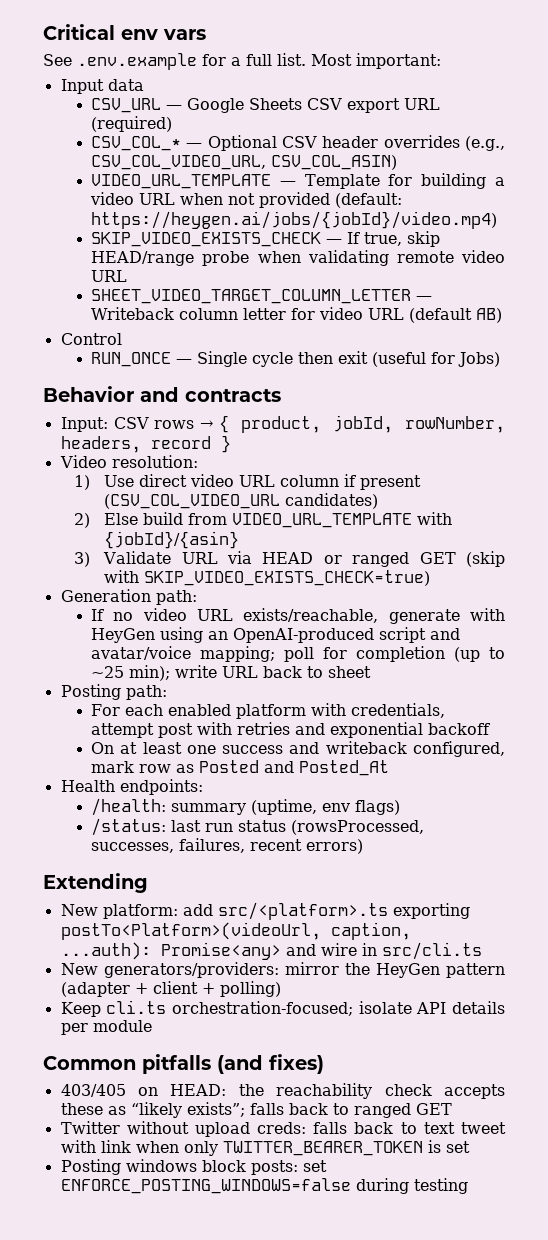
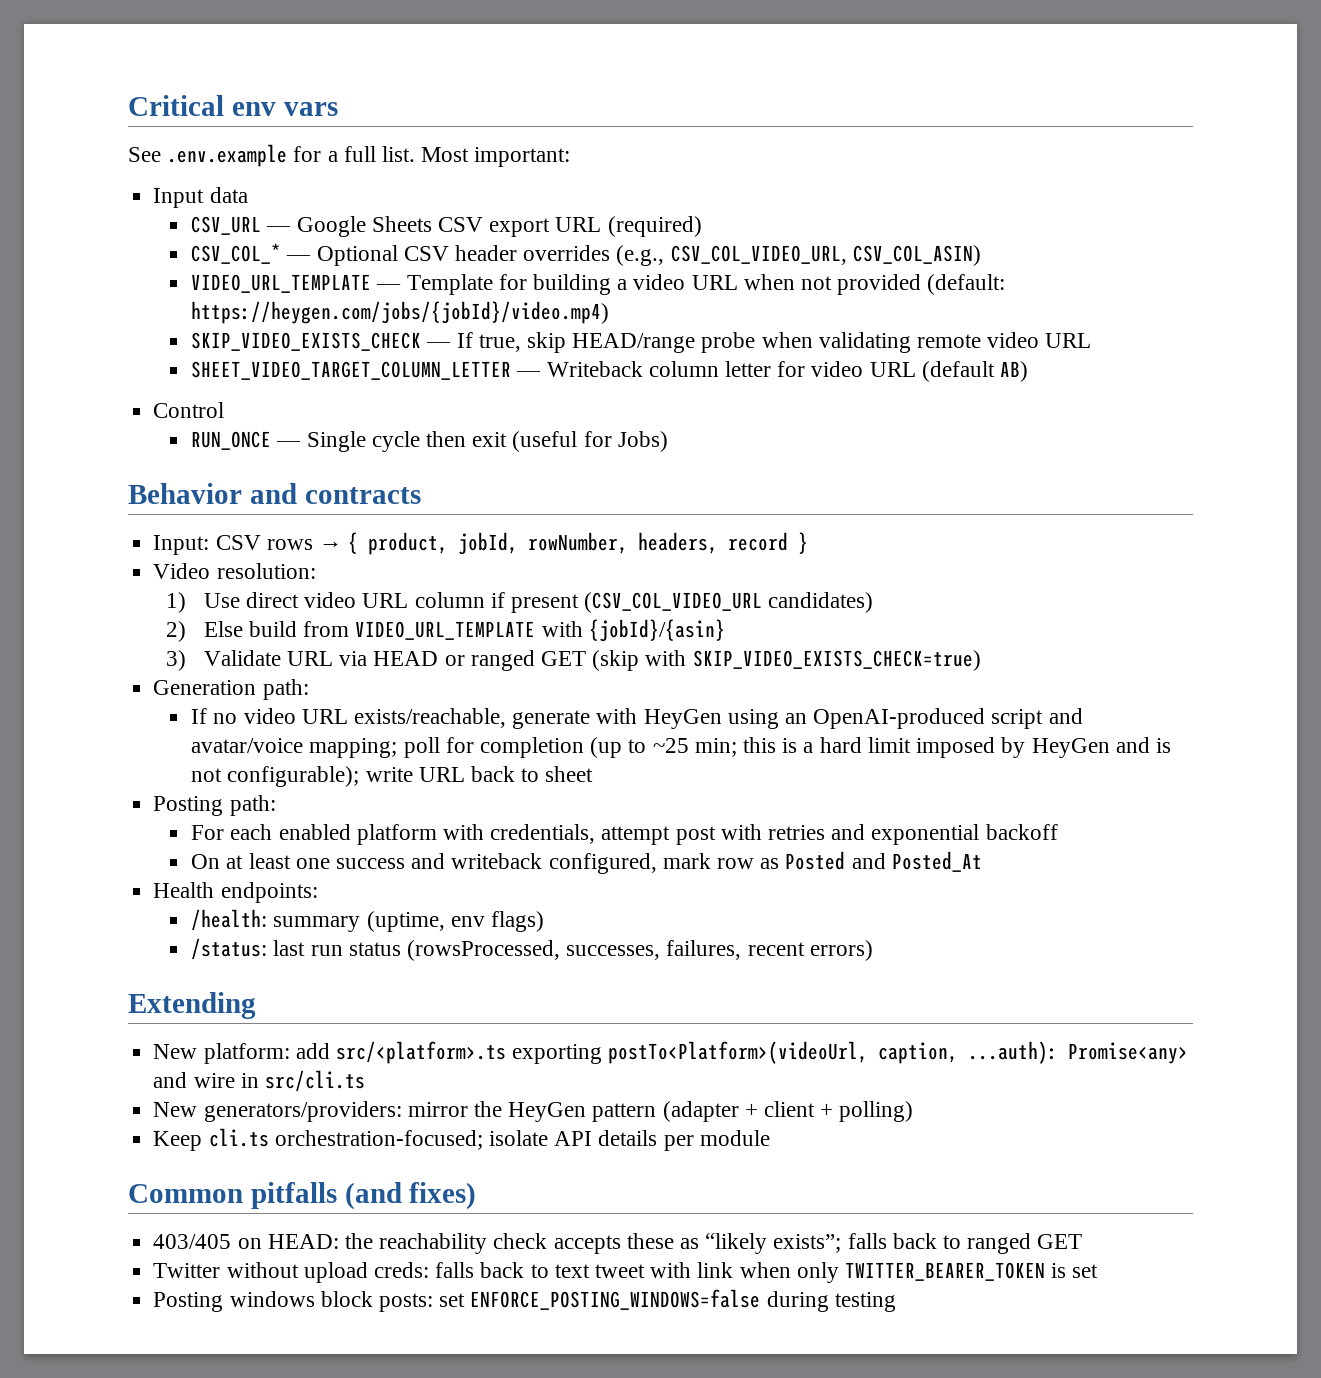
[91,211,498,229] https://heygen.ai/jobs/{jobId}/video.mp4) -> [191,301,610,324] https://heygen.com/jobs/{jobId}/video.mp4)
[129,665,171,681] min); -> [694,737,1171,758] [191,766,360,787] min; this is a hard limit imposed by HeyGen and is not configurable);

